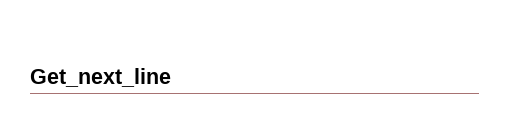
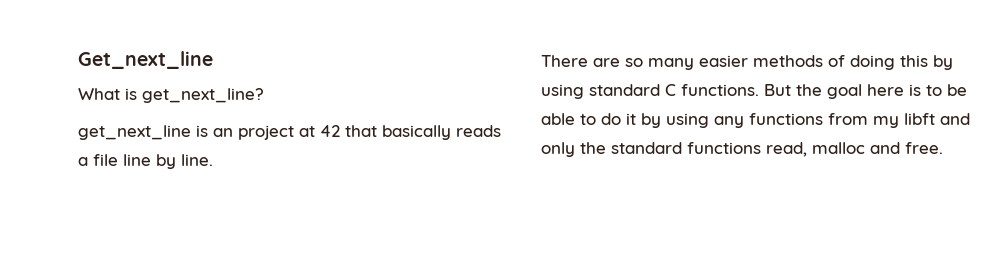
(171, 77) none -> [78,88,264,103] [78,125,501,140] [78,154,213,169] [541,55,953,70] [541,84,967,99] [541,113,970,128] [541,142,943,157] // What is get_next_line? // get_next_line is an project at 42 that basically reads a file line by line. // There are so many easier methods of doing this by using standard C functions. But the goal here is to be able to do it by using any functions from my libft and only the standard functions read, malloc and free.

